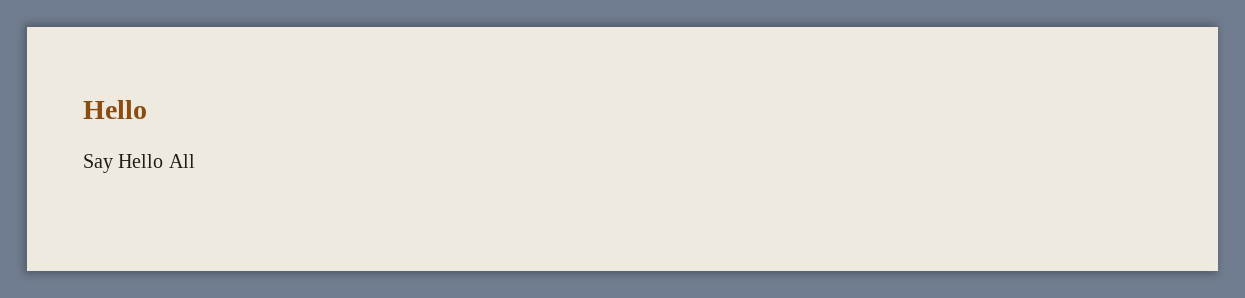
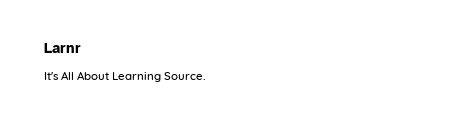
[83,100,147,119] [83,154,195,173] Hello // Say Hello All -> [44,43,81,53] [44,71,207,82] Larnr // It's All About Learning Source.

